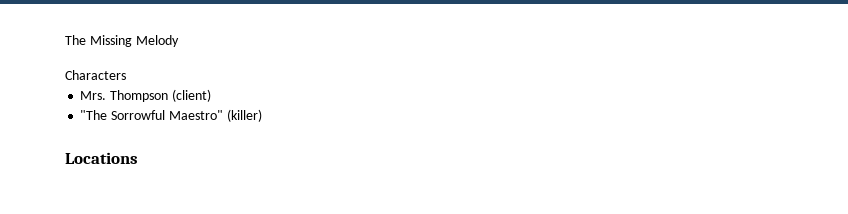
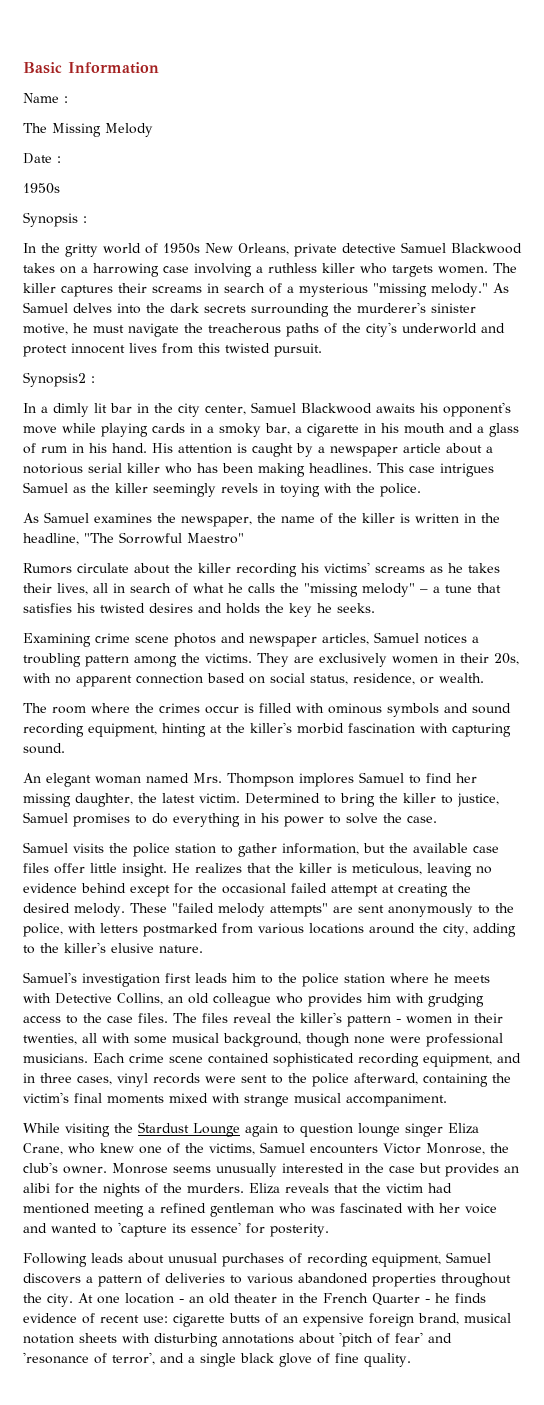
(65, 40) none -> [23,62,159,74] [23,93,68,103] Basic Information // Name : //
[65,70,126,80] [80,89,211,102] [80,109,262,122] [65,152,138,164] Characters // Mrs. Thompson (client) // "The Sorrowful Maestro" (killer) // Locations -> [23,153,61,164] [23,183,60,194] [23,212,87,227] [23,242,522,257] [23,263,517,277] [23,283,509,297] [23,302,476,317] [23,322,505,337] [23,343,322,357] [23,372,95,387] [23,402,511,417] [23,423,519,437] [23,443,493,457] [23,463,494,477] [23,482,421,497] [23,512,500,527] [23,532,244,545] [23,562,500,577] [23,583,501,597] [23,603,375,617] [23,632,479,647] [23,653,519,667] [23,673,484,687] [23,703,511,717] [23,722,511,737] [23,743,65,754] [23,772,477,787] [23,793,499,807] [23,812,437,827] [23,842,499,857] [23,863,492,877] [23,883,471,897] [23,903,514,917] [23,923,516,937] [23,942,203,954] [23,972,490,987] [23,993,484,1007] [23,1012,503,1027] [23,1033,503,1047] [23,1053,521,1067] [23,1073,511,1087] [23,1092,447,1107] [23,1122,479,1137] [23,1142,509,1155] [23,1162,519,1177] [23,1183,452,1197] [23,1203,497,1217] [23,1222,329,1237] [23,1252,491,1267] [23,1273,511,1287] [23,1293,486,1307] [23,1313,511,1327] [23,1332,452,1347] [23,1352,411,1367] Date : // 1950s // Synopsis : // In the gritty world of 1950s New Orleans, private detective Samuel Blackwood takes on a harrowing case involving a ruthless killer who targets women. The killer captures their screams in search of a mysterious "missing melody." As Samuel delves into the dark secrets surrounding the murderer's sinister motive, he must navigate the treacherous paths of the city's underworld and protect innocent lives from this twisted pursuit. // Synopsis2 : // In a dimly lit bar in the city center, Samuel Blackwood awaits his opponent's move while playing cards in a smoky bar, a cigarette in his mouth and a glass of rum in his hand. His attention is caught by a newspaper article about a notorious serial killer who has been making headlines. This case intrigues Samuel as the killer seemingly revels in toying with the police. // As Samuel examines the newspaper, the name of the killer is written in the headline, "The Sorrowful Maestro" // Rumors circulate about the killer recording his victims' screams as he takes their lives, all in search of what he calls the "missing melody" – a tune that satisfies his twisted desires and holds the key he seeks. // Examining crime scene photos and newspaper articles, Samuel notices a troubling pattern among the victims. They are exclusively women in their 20s, with no apparent connection based on social status, residence, or wealth. // The room where the crimes occur is filled with ominous symbols and sound recording equipment, hinting at the killer's morbid fascination with capturing sound. // An elegant woman named Mrs. Thompson implores Samuel to find her missing daughter, the latest victim. Determined to bring the killer to justice, Samuel promises to do everything in his power to solve the case. // Samuel visits the police station to gather information, but the available case files offer little insight. He realizes that the killer is meticulous, leaving no evidence behind except for the occasional failed attempt at creating the desired melody. These "failed melody attempts" are sent anonymously to the police, with letters postmarked from various locations around the city, adding to the killer's elusive nature. // Samuel's investigation first leads him to the police station where he meets with Detective Collins, an old colleague who provides him with grudging access to the case files. The files reveal the killer's pattern - women in their twenties, all with some musical background, though none were professional musicians. Each crime scene contained sophisticated recording equipment, and in three cases, vinyl records were sent to the police afterward, containing the victim's final moments mixed with strange musical accompaniment. // While visiting the Stardust Lounge again to question lounge singer Eliza Crane, who knew one of the victims, Samuel encounters Victor Monrose, the club's owner. Monrose seems unusually interested in the case but provides an alibi for the nights of the murders. Eliza reveals that the victim had mentioned meeting a refined gentleman who was fascinated with her voice and wanted to 'capture its essence' for posterity. // Following leads about unusual purchases of recording equipment, Samuel discovers a pattern of deliveries to various abandoned properties throughout the city. At one location - an old theater in the French Quarter - he finds evidence of recent use: cigarette butts of an expensive foreign brand, musical notation sheets with disturbing annotations about 'pitch of fear' and 'resonance of terror', and a single black glove of fine quality.

